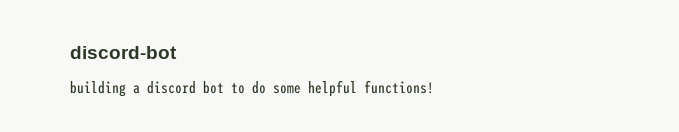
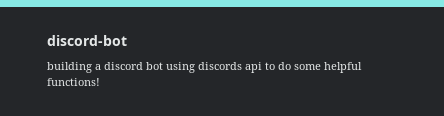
(224, 87) none -> [166,62,262,73] using discords api

